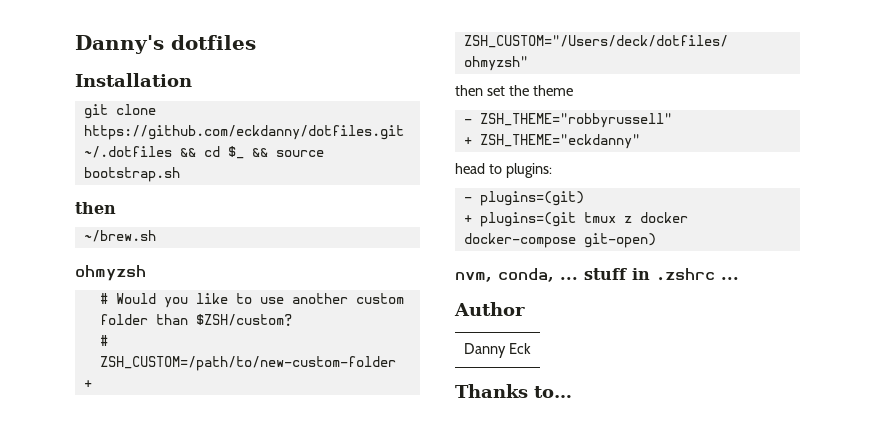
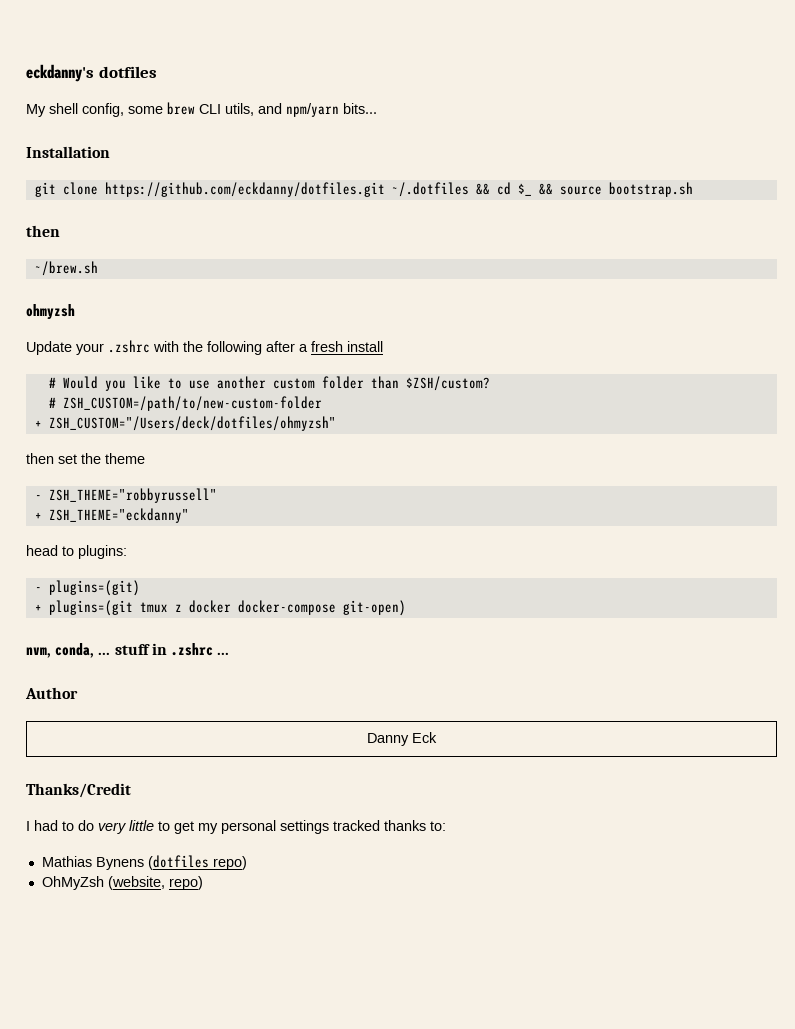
[75,35,164,54] Danny's -> [26,64,94,82] eckdanny's
(256, 42) none -> [26,102,377,117] // My shell config, some brew CLI utils, and npm/yarn bits...
(146, 273) none -> [26,340,383,355] // Update your .zshrc with the following after a fresh install
[455,384,572,398] Thanks to… -> [26,783,131,798] [26,820,446,834] [41,855,247,870] [41,876,203,890] Thanks/Credit // I had to do very little to get my personal settings tracked thanks to: // Mathias Bynens (dotfiles repo) // OhMyZsh (website, repo)

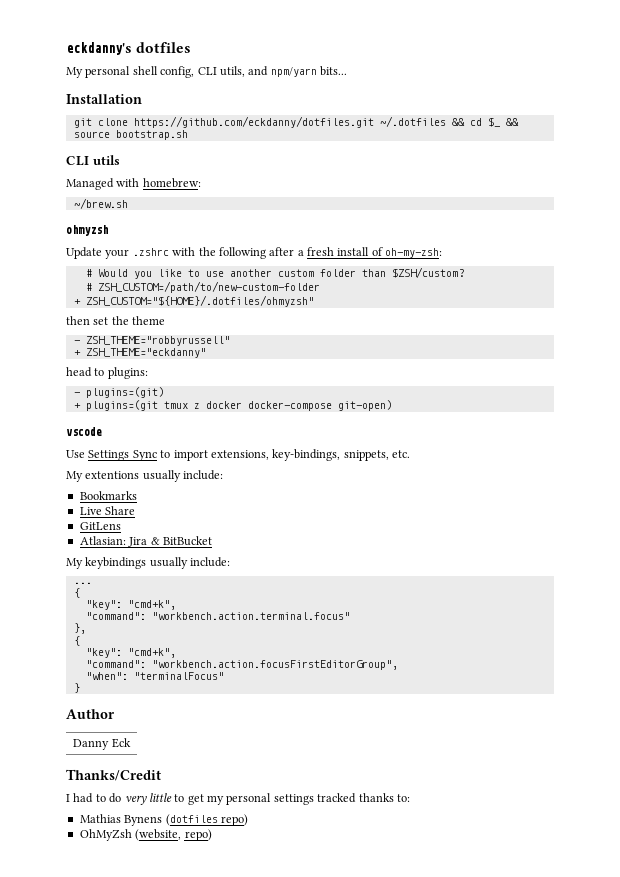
(46, 110) none -> [85,66,131,78] personal
[128,102,195,115] some brew -> (195, 72) none
[26,225,60,237] then -> [66,155,120,166] [66,178,201,190] CLI utils // Managed with homebrew:
(383, 346) none -> [371,247,443,258] of oh-my-zsh:
[48,416,336,431] ZSH_CUSTOM="/Users/deck/dotfiles/ohmyzsh" -> [85,295,314,307] ZSH_CUSTOM="${HOME}/.dotfiles/ohmyzsh"
[26,643,230,658] nvm, conda, ... stuff in .zshrc ... -> [66,427,102,436] [66,449,410,461] [66,470,224,482] [79,491,137,500] [79,506,136,515] [79,522,121,530] [79,536,212,547] [66,557,231,569] [73,582,92,584] [73,588,80,598] [85,600,176,610] [85,612,350,620] [73,623,86,634] [73,636,80,646] [85,648,176,658] [85,660,398,670] [85,672,224,680] [73,683,80,693] vscode // Use Settings Sync to import extensions, key-bindings, snippets, etc. // My extentions usually include: // Bookmarks // Live Share // GitLens // Atlasian: Jira & BitBucket // My keybindings usually include: // ... // { // "key": "cmd+k", // "command": "workbench.action.terminal.focus" // }, // { // "key": "cmd+k", // "command": "workbench.action.focusFirstEditorGroup", // "when": "terminalFocus" // }

